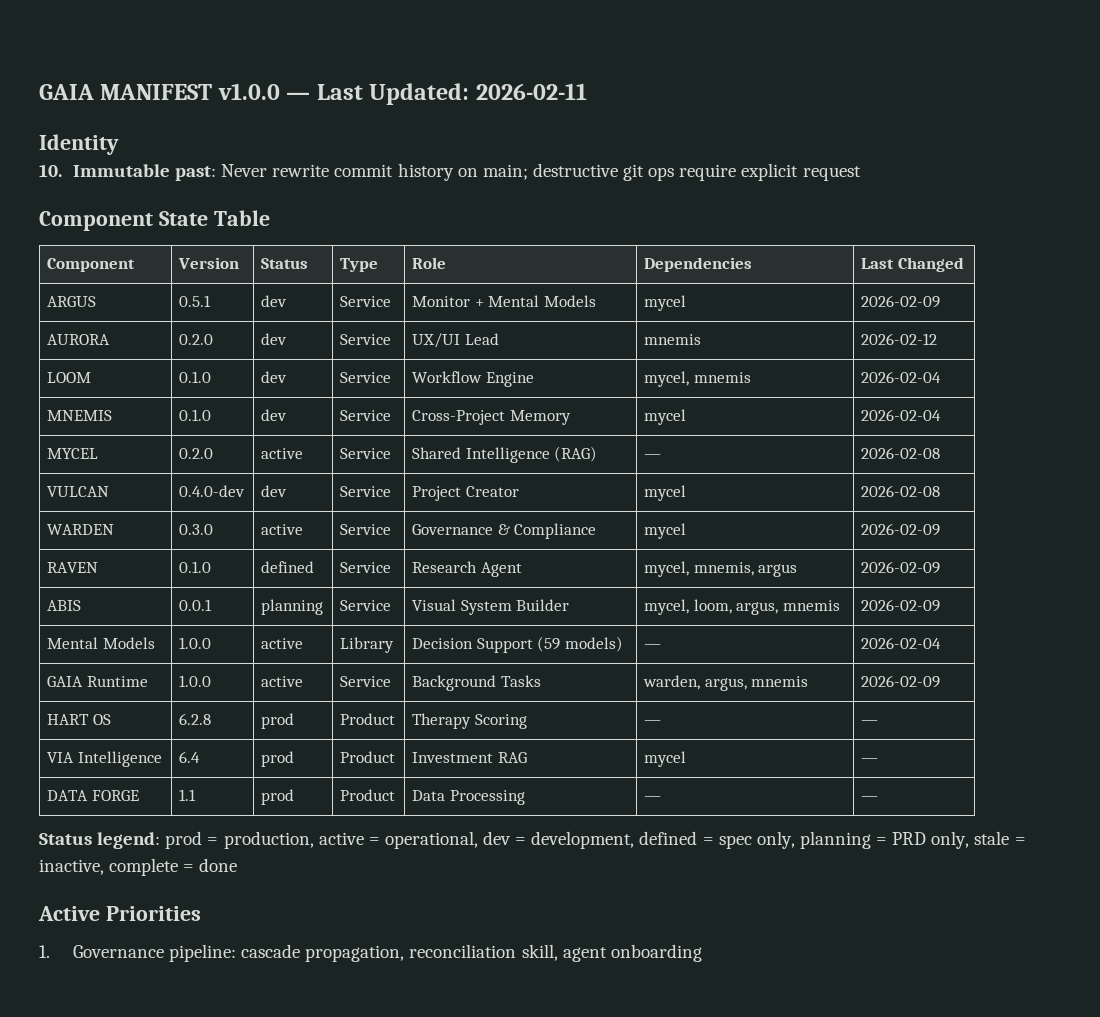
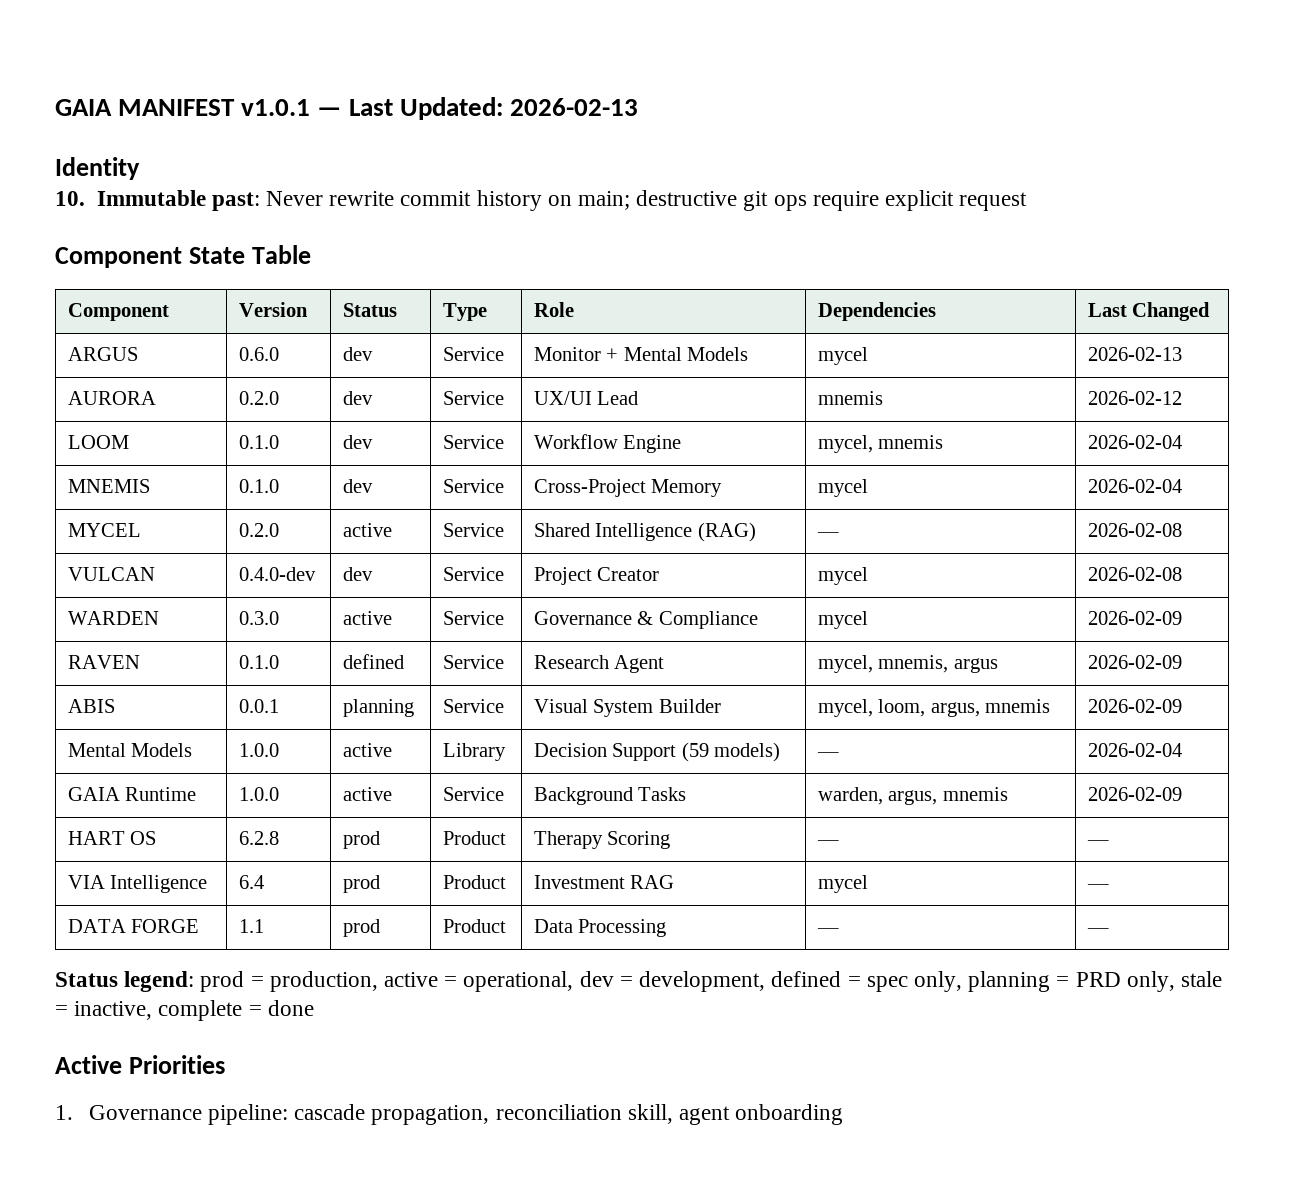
[217,83,280,100] v1.0.0 -> [241,99,311,116] v1.0.1
[475,83,587,100] 2026-02-11 -> [509,98,638,116] 2026-02-13
[178,295,211,307] 0.5.1 -> [238,347,279,361] 0.6.0
[860,295,940,308] 2026-02-09 -> [1087,347,1182,361] 2026-02-13

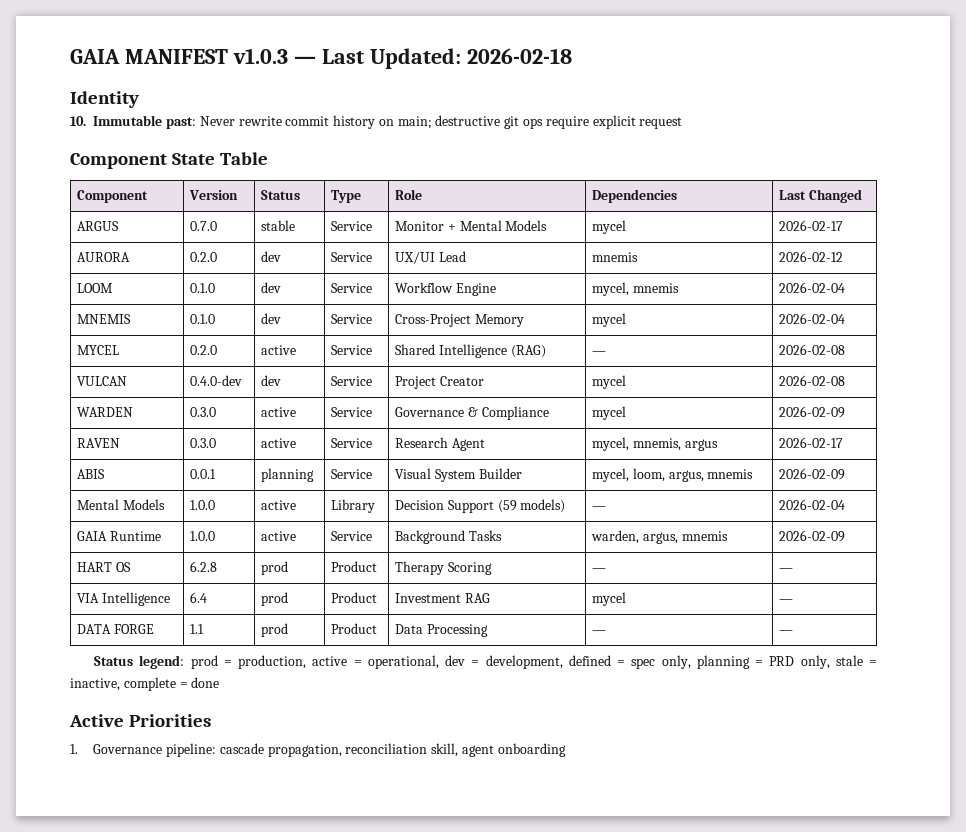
[241,99,311,116] v1.0.1 -> [232,48,288,64] v1.0.3
[509,98,638,116] 2026-02-13 -> [466,48,572,64] 2026-02-18
[238,347,279,361] [342,347,373,361] 0.6.0 | dev -> [189,221,217,231] [260,220,295,231] 0.7.0 | stable
[1087,347,1182,361] 2026-02-13 -> [778,220,843,231] 2026-02-17
[238,655,279,669] [342,654,404,669] 0.1.0 | defined -> [189,438,216,448] [260,438,296,448] 0.3.0 | active
[1087,655,1182,669] 2026-02-09 -> [778,437,843,448] 2026-02-17

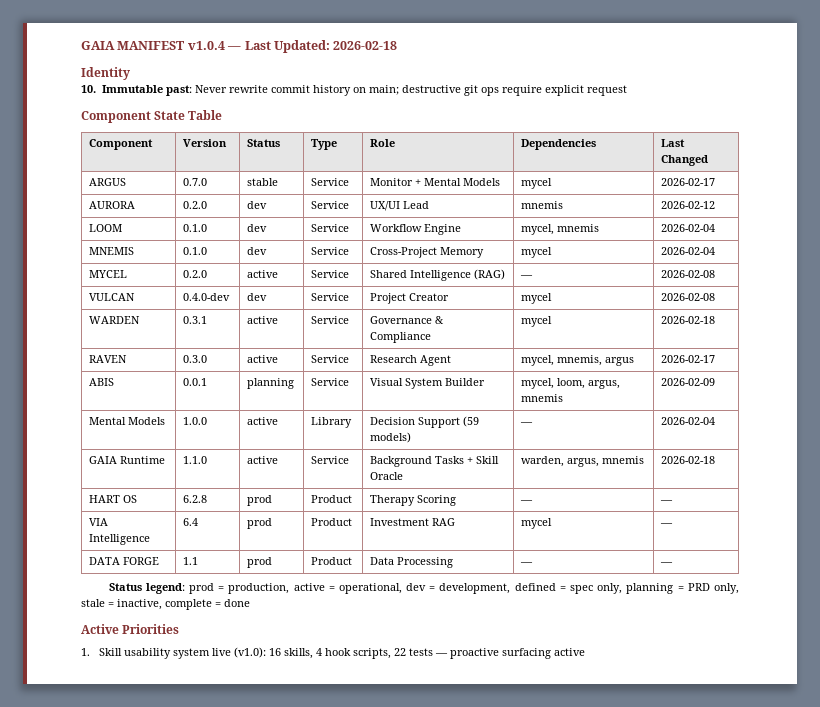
[232,48,288,64] v1.0.3 -> [187,41,225,50] v1.0.4
[189,407,216,417] 0.3.0 -> [183,316,208,324] 0.3.1
[778,406,845,418] 2026-02-09 -> [661,316,716,324] 2026-02-18
[189,531,215,541] 1.0.0 -> [183,456,208,464] 1.1.0
(502, 535) none -> [467,456,500,464] [370,472,404,480] + Skill Oracle
[778,530,845,542] 2026-02-09 -> [661,456,716,464] 2026-02-18
[93,743,566,757] Governance pipeline: cascade propagation, reconciliation skill, agent onboarding -> [98,647,585,659] Skill usability system live (v1.0): 16 skills, 4 hook scripts, 22 tests — proactive surfacing active

